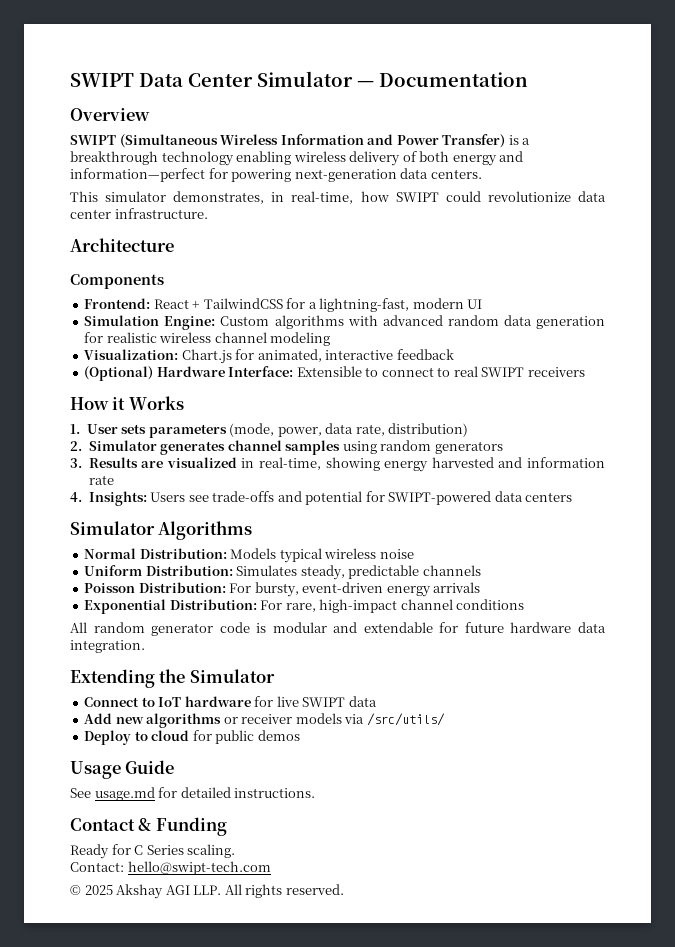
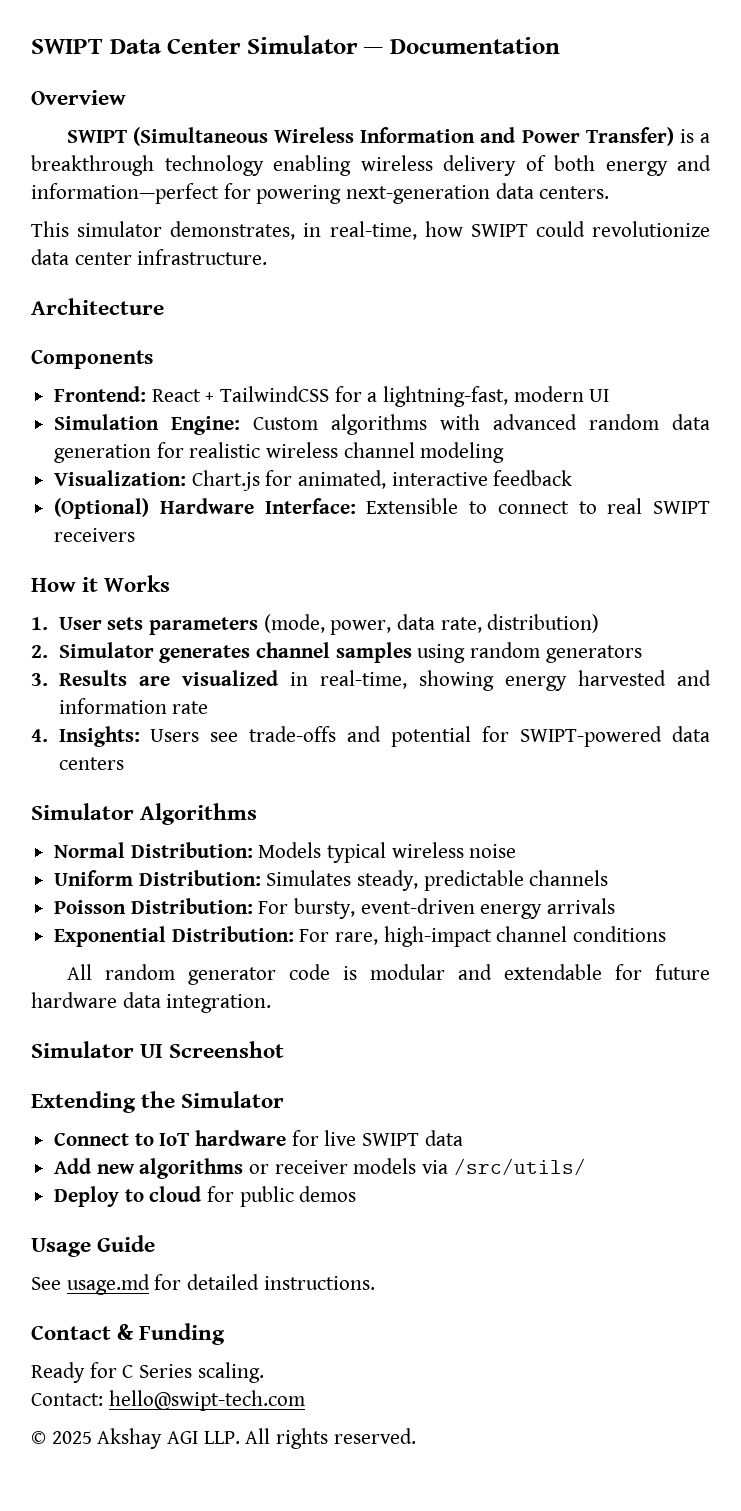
(145, 646) none -> [31,1041,285,1058] // Simulator UI Screenshot

